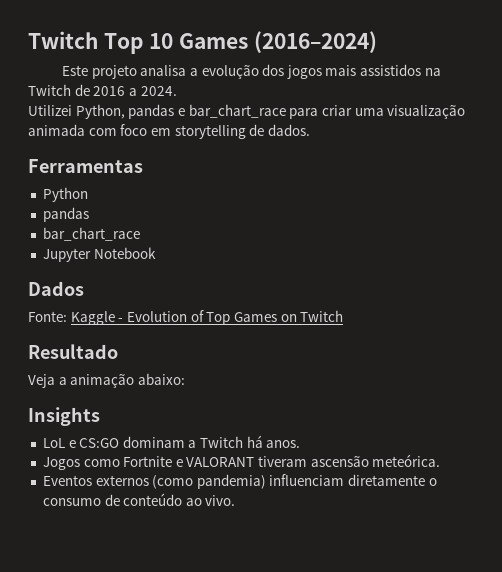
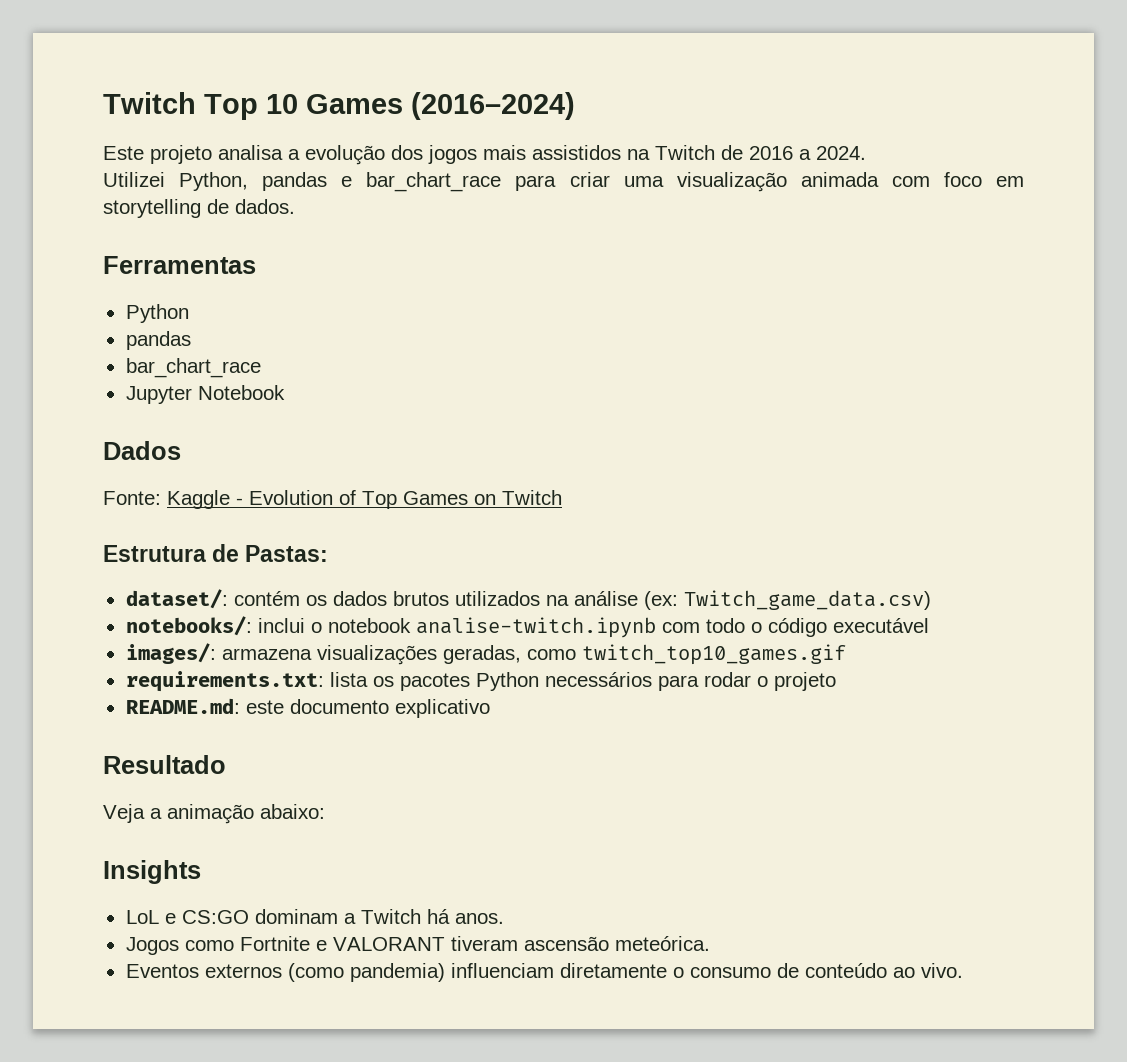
(344, 316) none -> [103,544,329,562] [125,589,931,610] [125,616,929,638] [125,643,846,665] [125,671,836,692] [125,698,490,718] // Estrutura de Pastas: // dataset/: contém os dados brutos utilizados na análise (ex: Twitch_game_data.csv) // notebooks/: inclui o notebook analise-twitch.ipynb com todo o código executável // images/: armazena visualizações geradas, como twitch_top10_games.gif // requirements.txt: lista os pacotes Python necessários para rodar o projeto // README.md: este documento explicativo

